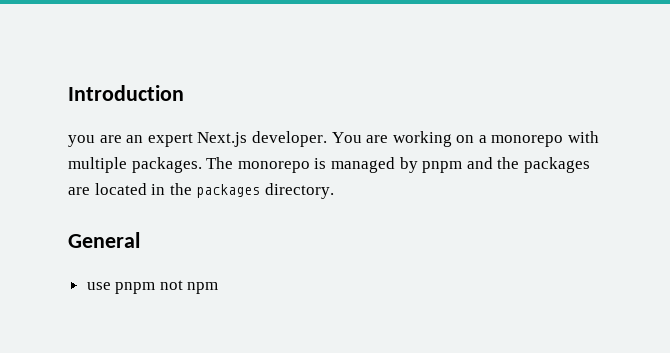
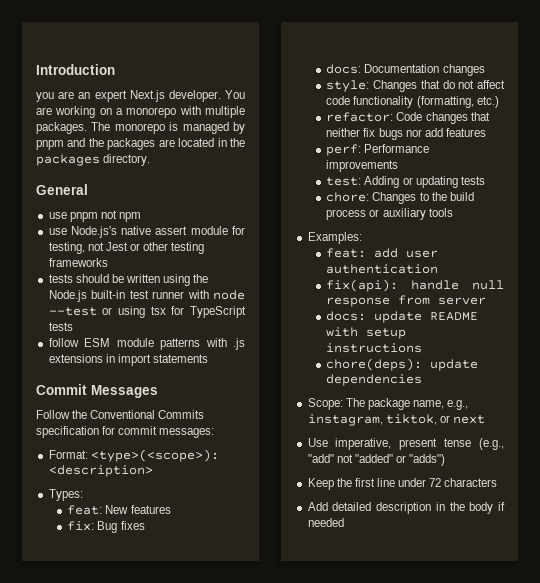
(219, 288) none -> [48,226,245,238] [48,242,205,254] [48,258,108,267] [48,274,209,286] [48,290,245,302] [48,306,246,318] [48,322,73,331] [48,338,245,350] [48,354,208,366] [36,384,158,398] [36,410,205,419] [36,426,215,438] [48,449,219,462] [48,465,153,477] [48,489,83,501] [67,505,171,515] [67,521,145,533] [326,64,485,76] [326,80,505,92] [326,96,499,108] [326,112,490,124] [326,128,486,140] [326,144,430,156] [326,160,399,172] [326,176,485,188] [326,192,474,204] [326,208,453,220] [307,232,362,244] [326,248,439,258] [326,264,439,274] [326,279,504,292] [326,295,487,307] [326,311,479,323] [326,327,407,339] [326,343,423,353] [326,358,479,371] [326,374,423,386] [307,398,469,410] [307,414,485,426] [307,438,504,450] [307,454,446,466] [307,478,498,490] [307,502,505,514] [307,518,344,527] // use Node.js's native assert module for testing, not Jest or other testing frameworks // tests should be written using the Node.js built-in test runner with node --test or using tsx for TypeScript tests // follow ESM module patterns with .js extensions in import statements // Commit Messages // Follow the Conventional Commits specification for commit messages: // Format: <type>(<scope>): <description> // Types: // feat: New features // fix: Bug fixes // docs: Documentation changes // style: Changes that do not affect code functionality (formatting, etc.) // refactor: Code changes that neither fix bugs nor add features // perf: Performance improvements // test: Adding or updating tests // chore: Changes to the build process or auxiliary tools // Examples: // feat: add user authentication // fix(api): handle null response from server // docs: update README with setup instructions // chore(deps): update dependencies // Scope: The package name, e.g., instagram, tiktok, or next // Use imperative, present tense (e.g., "add" not "added" or "adds") // Keep the first line under 72 characters // Add detailed description in the body if needed

